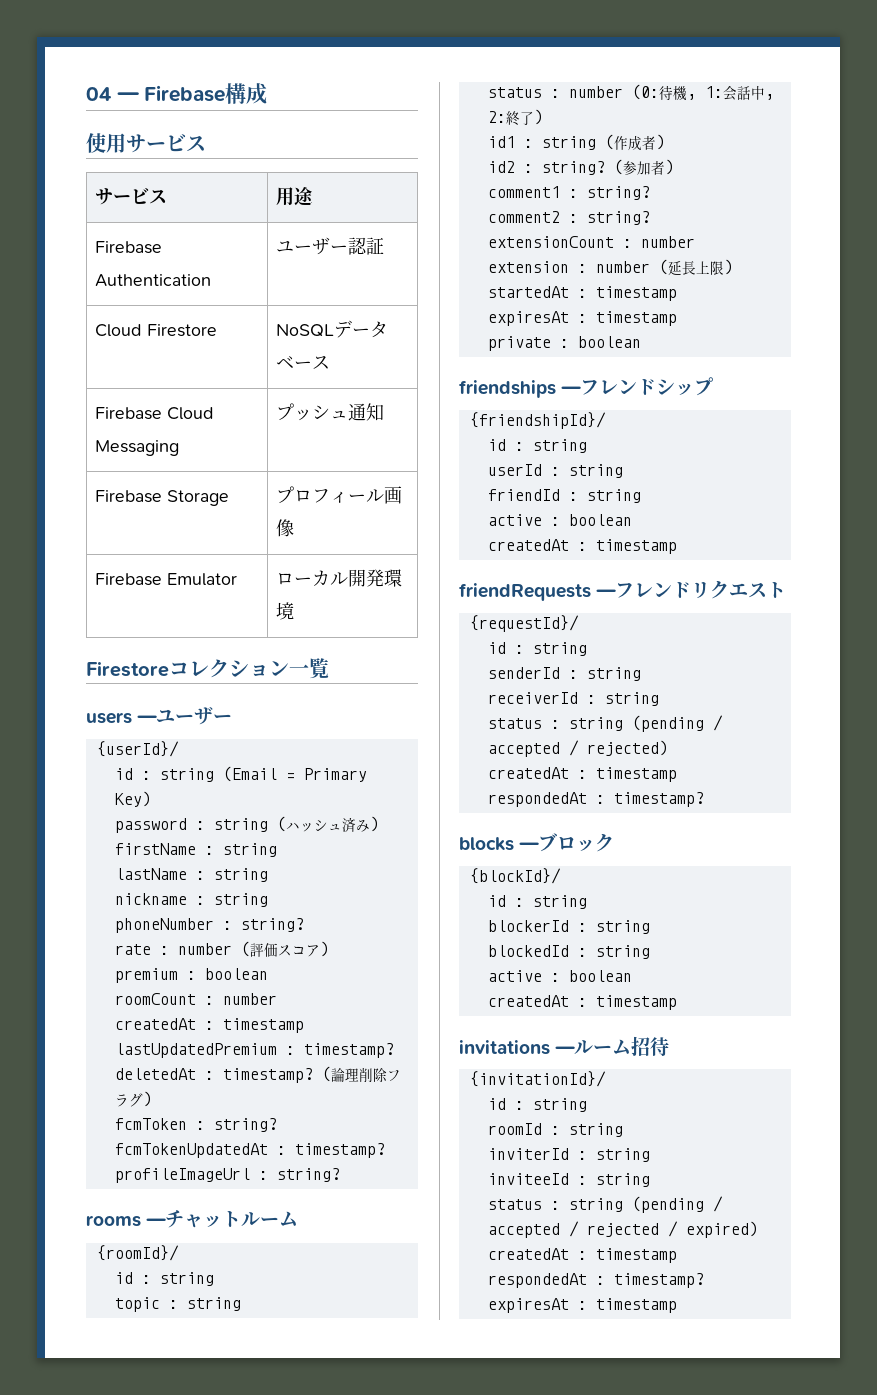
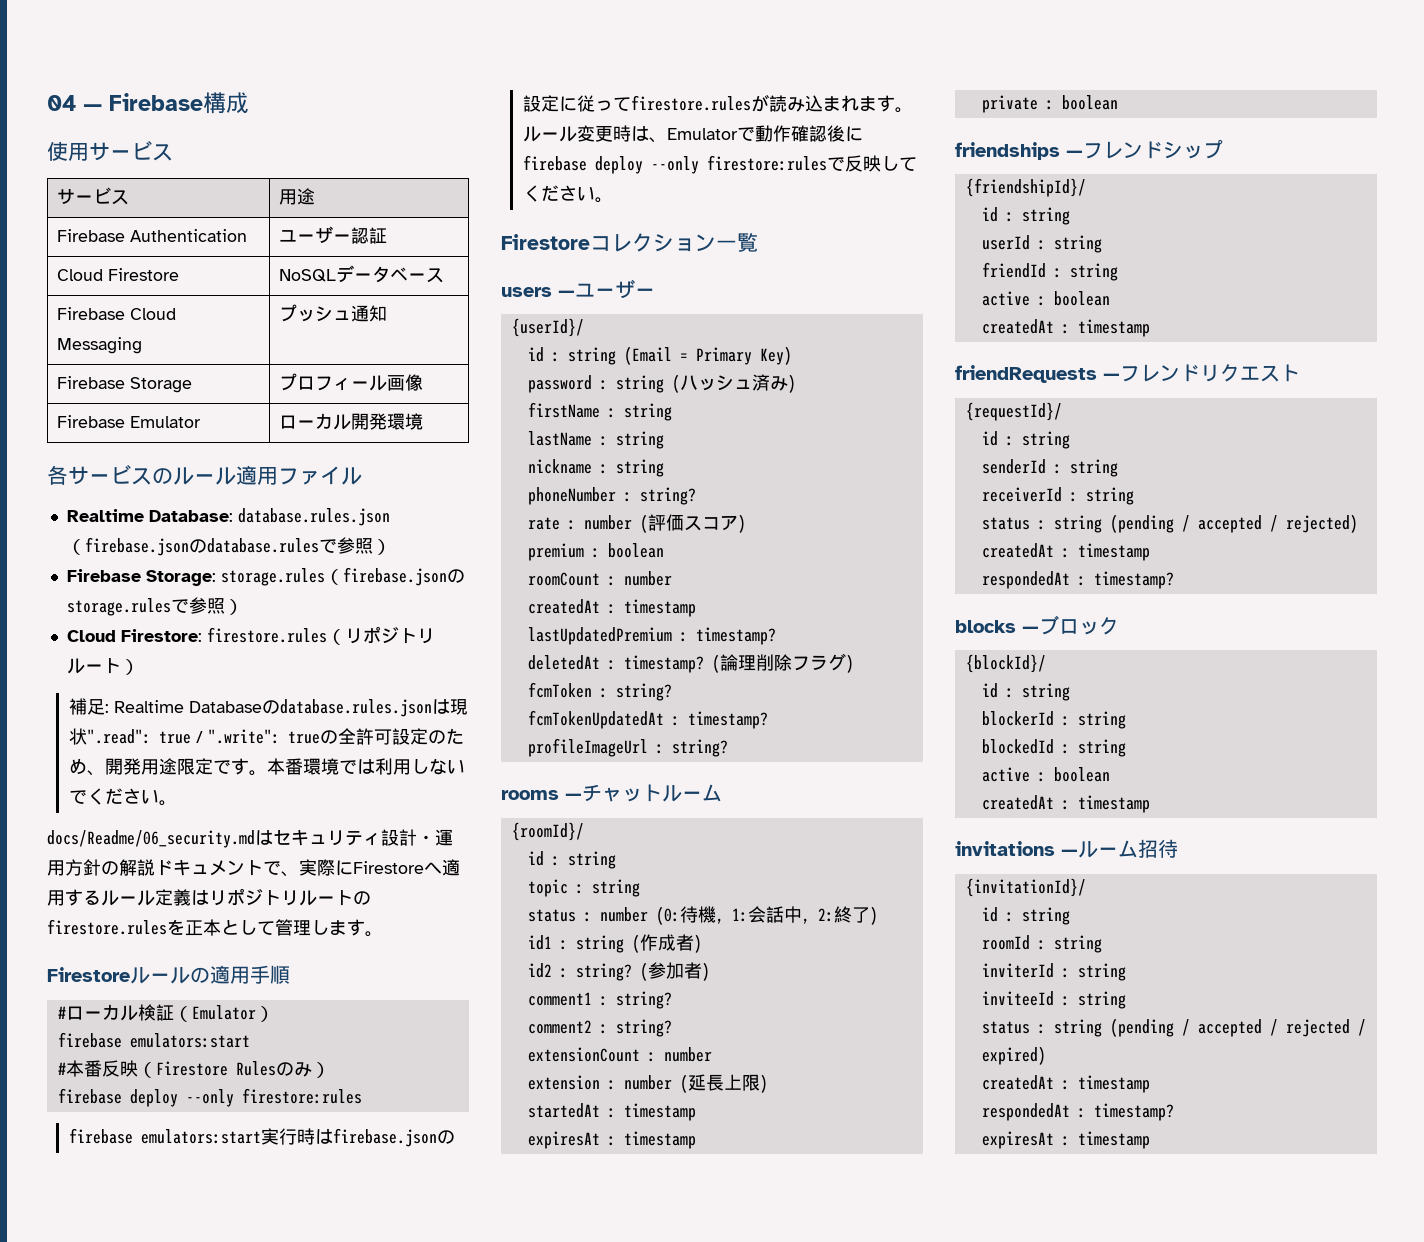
(294, 611) none -> [47,465,362,485] [66,508,390,526] [66,537,391,556] [66,567,465,586] [66,597,243,616] [66,626,435,645] [66,658,139,675] [68,698,468,717] [68,728,464,745] [68,758,465,776] [68,788,177,806] [47,829,453,848] [47,859,460,877] [47,888,371,906] [47,919,383,937] [47,965,290,984] [57,1004,274,1022] [57,1032,250,1048] [57,1060,330,1078] [57,1088,362,1107] [68,1128,455,1147] [522,94,913,113] [522,125,863,143] [522,155,917,174] [522,185,613,203] // 各サービスのルール適用ファイル // Realtime Database: database.rules.json（firebase.jsonのdatabase.rulesで参照） // Firebase Storage: storage.rules（firebase.jsonのstorage.rulesで参照） // Cloud Firestore: firestore.rules（リポジトリルート） // 補足: Realtime Databaseのdatabase.rules.jsonは現状".read": true / ".write": trueの全許可設定のため、開発用途限定です。本番環境では利用しないでください。 // docs/Readme/06_security.mdはセキュリティ設計・運用方針の解説ドキュメントで、実際にFirestoreへ適用するルール定義はリポジトリルートのfirestore.rulesを正本として管理します。 // Firestoreルールの適用手順 // #ローカル検証（Emulator） // firebase emulators:start // #本番反映（Firestore Rulesのみ） // firebase deploy --only firestore:rules // firebase emulators:start実行時はfirebase.jsonの設定に従ってfirestore.rulesが読み込まれます。ルール変更時は、Emulatorで動作確認後にfirebase deploy --only firestore:rulesで反映してください。

